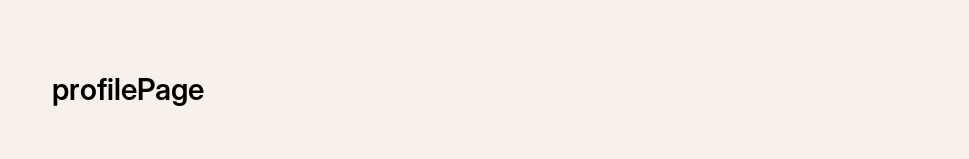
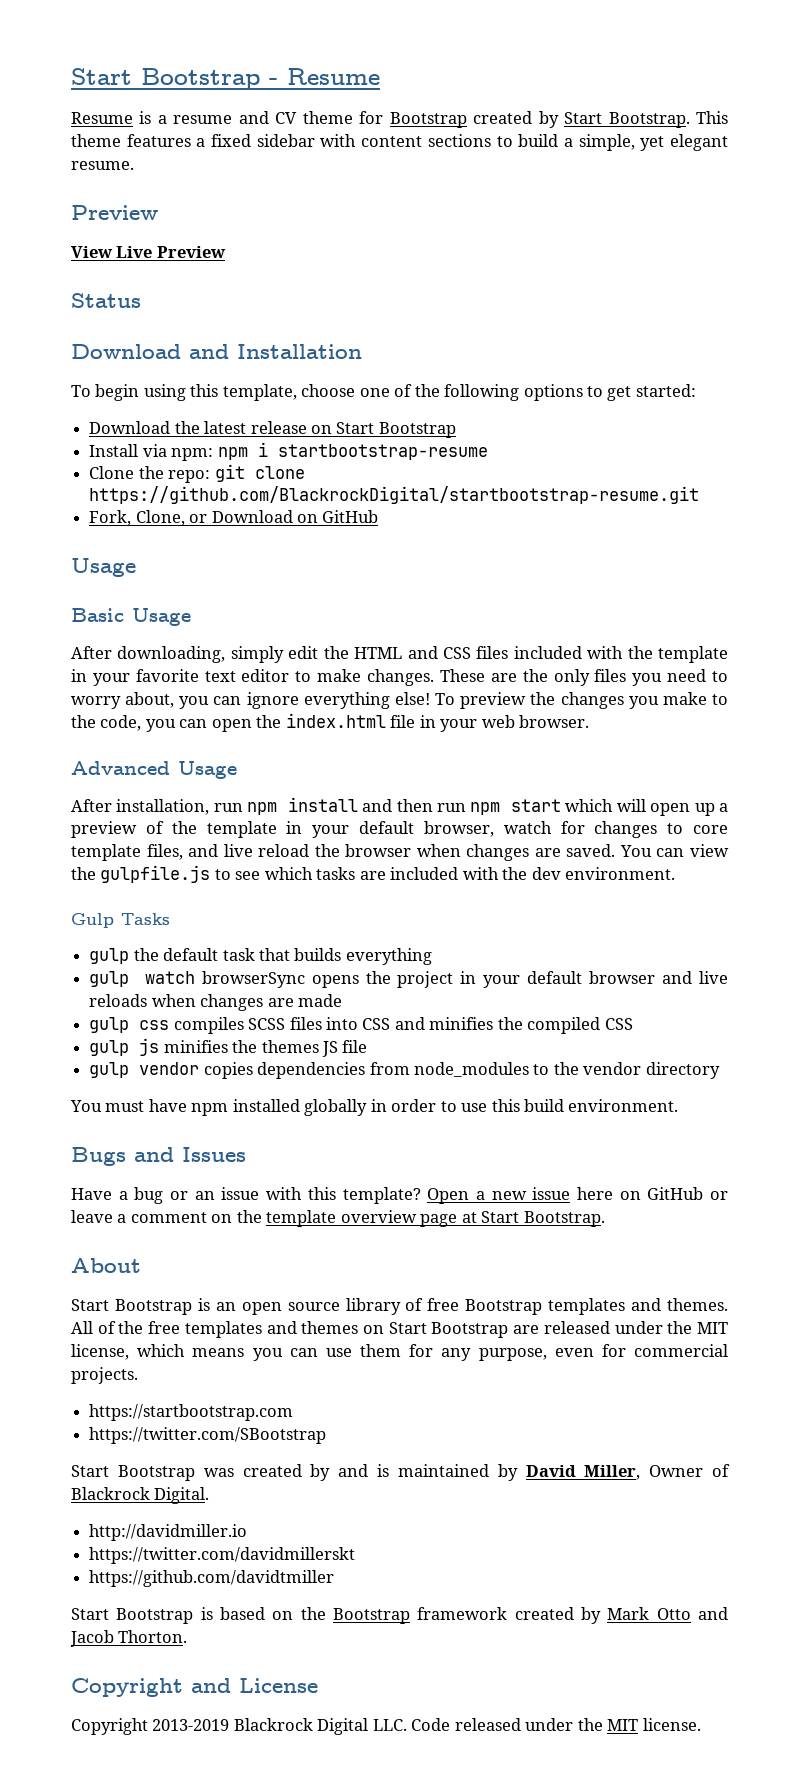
[52,78,204,106] profilePage -> [71,68,380,90] [71,111,728,128] [71,134,728,151] [71,161,134,170] [71,205,158,220] [71,246,226,258] [71,293,141,308] [71,344,362,359] [71,384,696,401] [89,421,456,438] [89,442,488,461] [89,464,305,483] [89,486,700,504] [89,510,379,526] [71,558,136,577] [71,608,191,626] [71,646,728,663] [71,669,729,686] [71,692,728,709] [71,713,590,732] [71,761,237,779] [71,797,728,816] [71,821,729,838] [71,844,730,861] [71,865,676,883] [71,913,170,928] [89,948,432,965] [89,971,728,988] [89,994,342,1011] [89,1017,633,1034] [89,1038,368,1057] [89,1062,720,1079] [70,1099,679,1116] [71,1147,246,1166] [71,1187,728,1204] [71,1210,605,1227] [71,1258,141,1273] [71,1298,728,1315] [71,1321,728,1338] [71,1344,728,1361] [71,1367,138,1384] [89,1404,294,1421] [89,1427,327,1444] [71,1464,730,1481] [71,1487,210,1504] [89,1524,248,1541] [89,1547,356,1564] [89,1570,335,1587] [71,1607,729,1624] [70,1630,188,1647] [71,1678,318,1697] [71,1718,701,1735] Start Bootstrap - Resume // Resume is a resume and CV theme for Bootstrap created by Start Bootstrap. This theme features a fixed sidebar with content sections to build a simple, yet elegant resume. // Preview // View Live Preview // Status // Download and Installation // To begin using this template, choose one of the following options to get started: // Download the latest release on Start Bootstrap // Install via npm: npm i startbootstrap-resume // Clone the repo: git clone https://github.com/BlackrockDigital/startbootstrap-resume.git // Fork, Clone, or Download on GitHub // Usage // Basic Usage // After downloading, simply edit the HTML and CSS files included with the template in your favorite text editor to make changes. These are the only files you need to worry about, you can ignore everything else! To preview the changes you make to the code, you can open the index.html file in your web browser. // Advanced Usage // After installation, run npm install and then run npm start which will open up a preview of the template in your default browser, watch for changes to core template files, and live reload the browser when changes are saved. You can view the gulpfile.js to see which tasks are included with the dev environment. // Gulp Tasks // gulp the default task that builds everything // gulp watch browserSync opens the project in your default browser and live reloads when changes are made // gulp css compiles SCSS files into CSS and minifies the compiled CSS // gulp js minifies the themes JS file // gulp vendor copies dependencies from node_modules to the vendor directory // You must have npm installed globally in order to use this build environment. // Bugs and Issues // Have a bug or an issue with this template? Open a new issue here on GitHub or leave a comment on the template overview page at Start Bootstrap. // About // Start Bootstrap is an open source library of free Bootstrap templates and themes. All of the free templates and themes on Start Bootstrap are released under the MIT license, which means you can use them for any purpose, even for commercial projects. // https://startbootstrap.com // https://twitter.com/SBootstrap // Start Bootstrap was created by and is maintained by David Miller, Owner of Blackrock Digital. // http://davidmiller.io // https://twitter.com/davidmillerskt // https://github.com/davidtmiller // Start Bootstrap is based on the Bootstrap framework created by Mark Otto and Jacob Thorton. // Copyright and License // Copyright 2013-2019 Blackrock Digital LLC. Code released under the MIT license.

